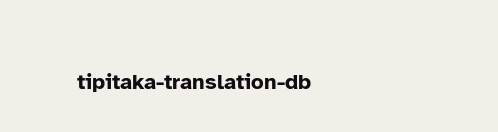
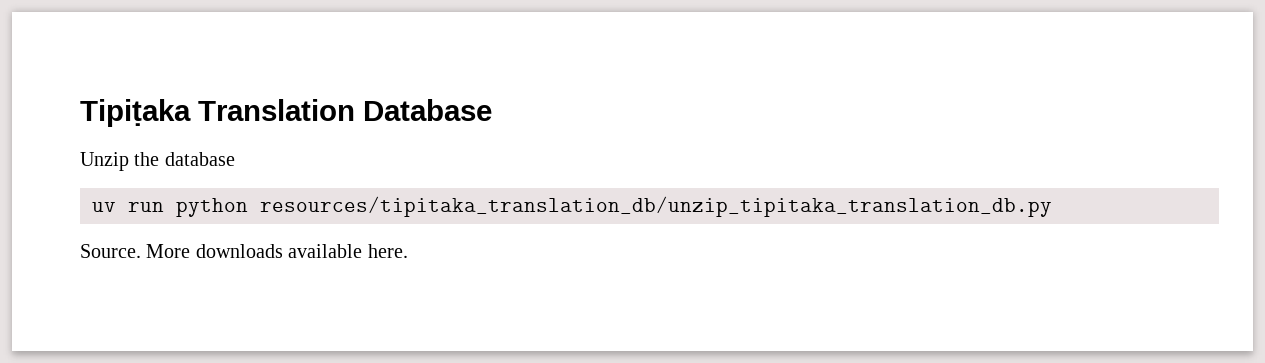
[77,73,311,92] tipitaka-translation-db -> [80,99,492,127] [80,152,235,171] [92,196,1052,217] [80,244,408,258] Tipiṭaka Translation Database // Unzip the database // uv run python resources/tipitaka_translation_db/unzip_tipitaka_translation_db.py // Source. More downloads available here.

